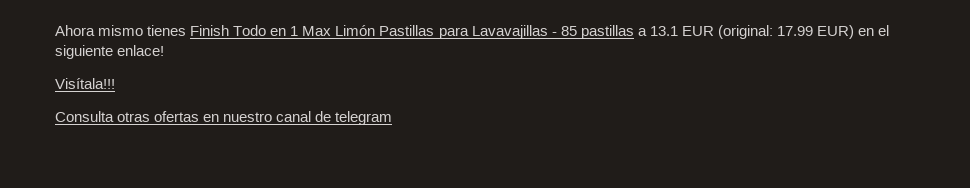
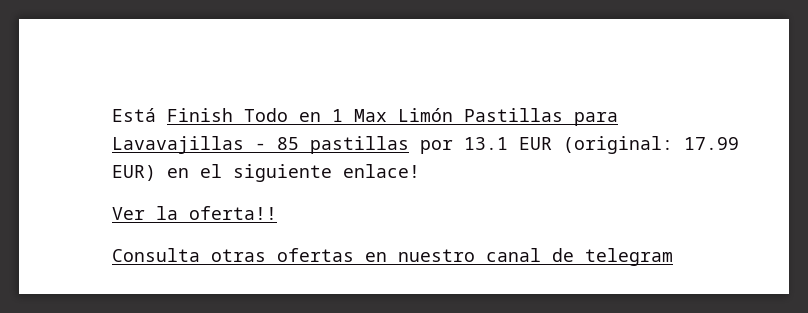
[55,25,187,36] Ahora mismo tienes -> [112,108,156,122] Está
[637,28,647,36] a -> [420,140,453,154] por
[55,78,115,89] Visítala!!! -> [112,206,277,220] Ver la oferta!!

